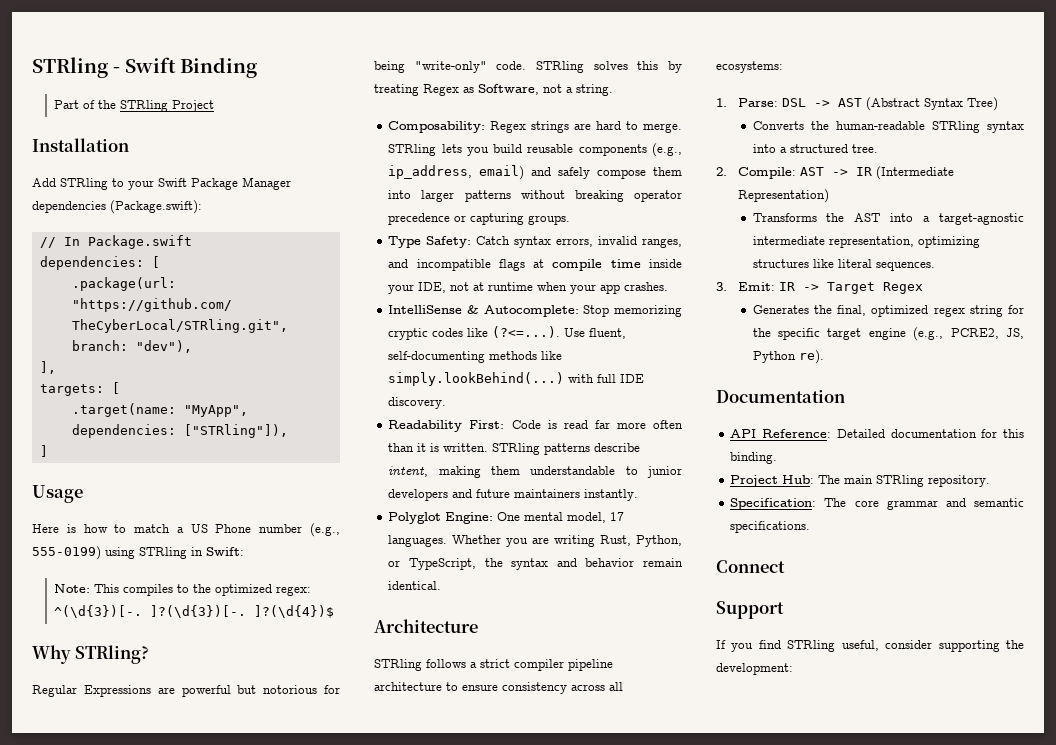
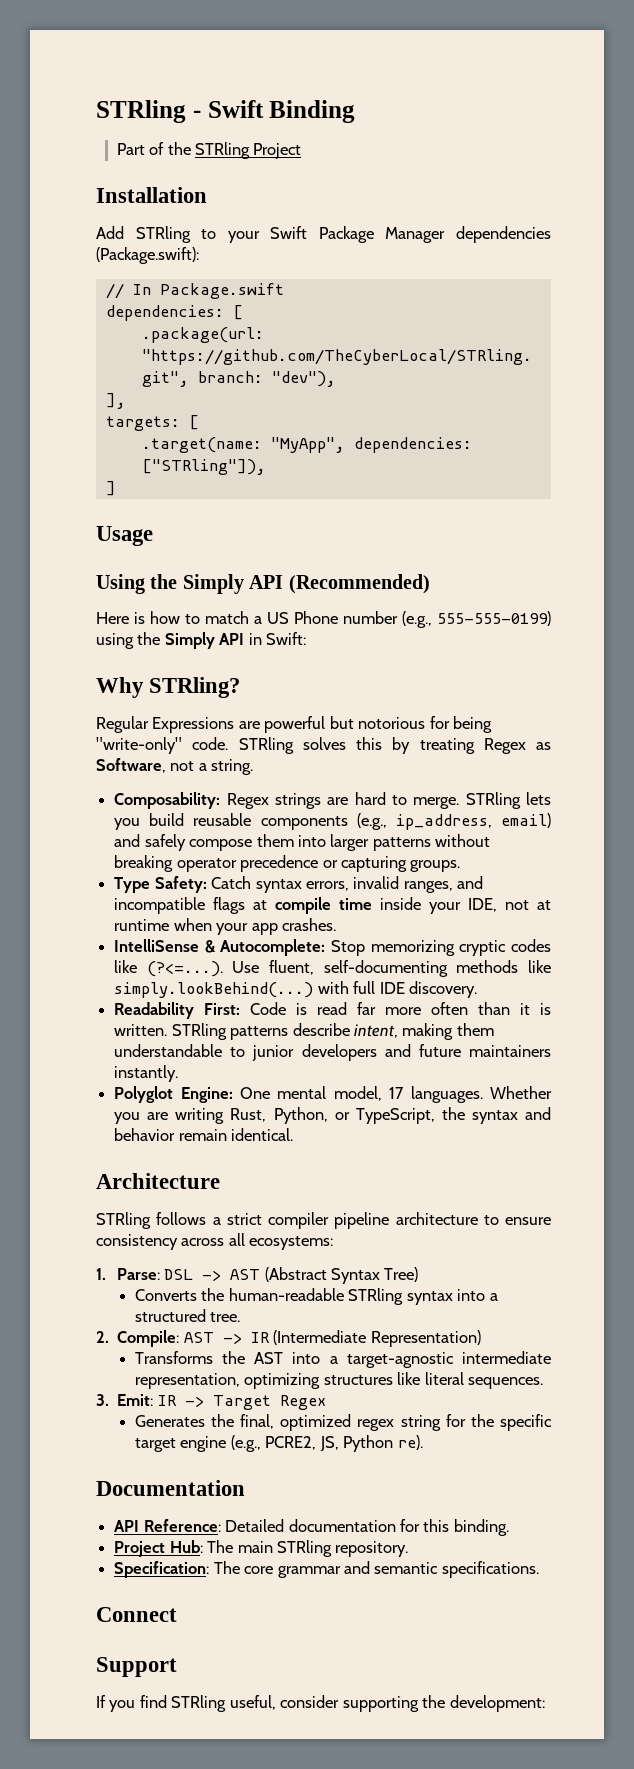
(83, 494) none -> [96,574,430,594] // Using the Simply API (Recommended)
[32,546,244,560] [54,584,312,596] [54,605,335,618] 555-0199) using STRling in Swift: // Note: This compiles to the optimized regex: ^(\d{3})[-. ]?(\d{3})[-. ]?(\d{4})$ -> [437,611,551,626] [96,632,307,649] 555-555-0199) using the Simply API in Swift:

